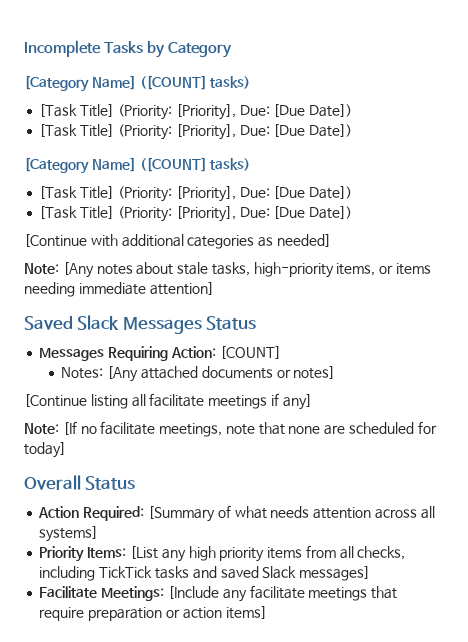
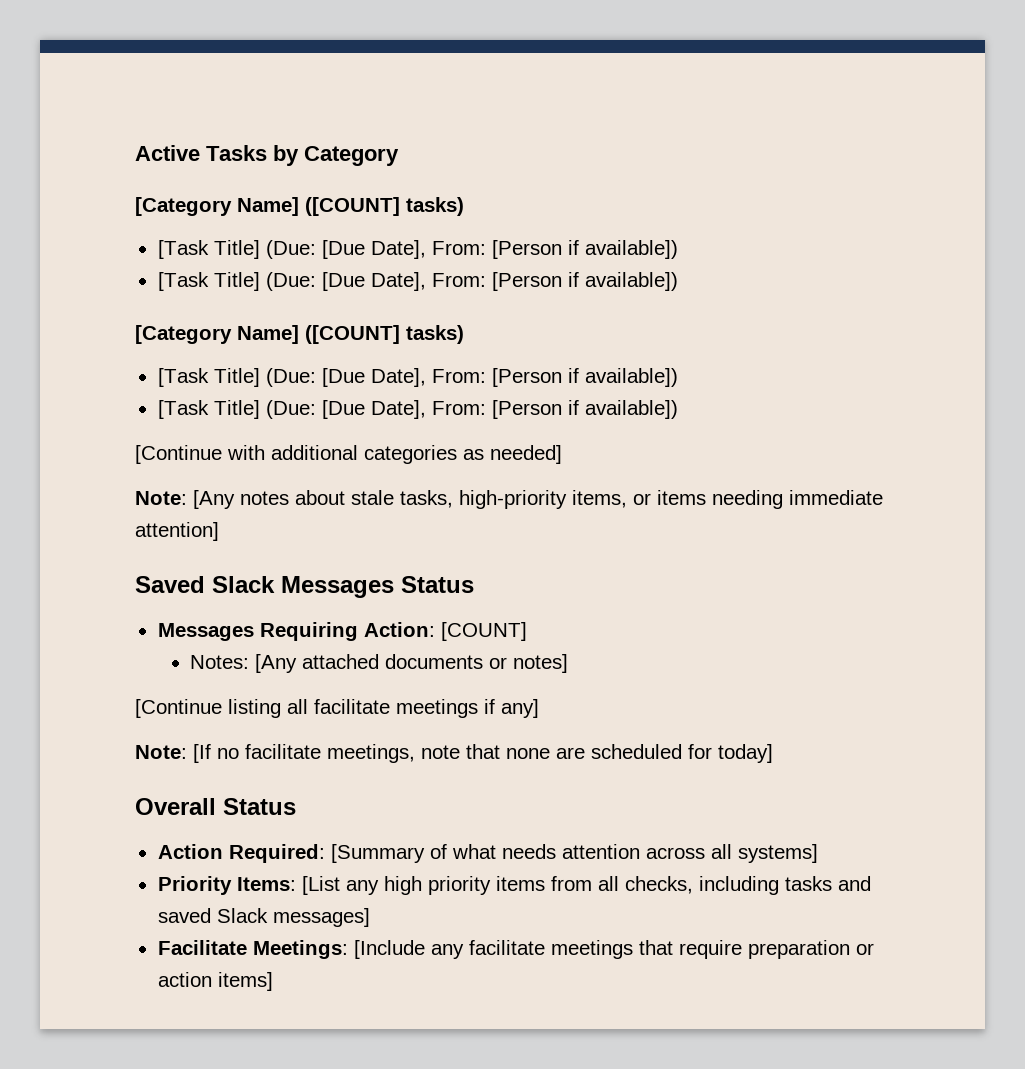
[24,40,101,57] Incomplete -> [135,145,200,161] Active
[117,104,353,120] [39,124,353,140] [24,157,251,174] [39,186,353,202] [39,206,353,222] (Priority: [Priority], Due: [Due Date]) // [Task Title] (Priority: [Priority], Due: [Due Date]) // [Category Name] ([COUNT] tasks) // [Task Title] (Priority: [Priority], Due: [Due Date]) // [Task Title] (Priority: [Priority], Due: [Due Date]) -> [265,240,678,259] [157,272,678,291] [135,325,464,344] [157,368,678,387] [157,400,678,419] (Due: [Due Date], From: [Person if available]) // [Task Title] (Due: [Due Date], From: [Person if available]) // [Category Name] ([COUNT] tasks) // [Task Title] (Due: [Due Date], From: [Person if available]) // [Task Title] (Due: [Due Date], From: [Person if available])
[99,566,153,578] TickTick -> (779, 885) none

